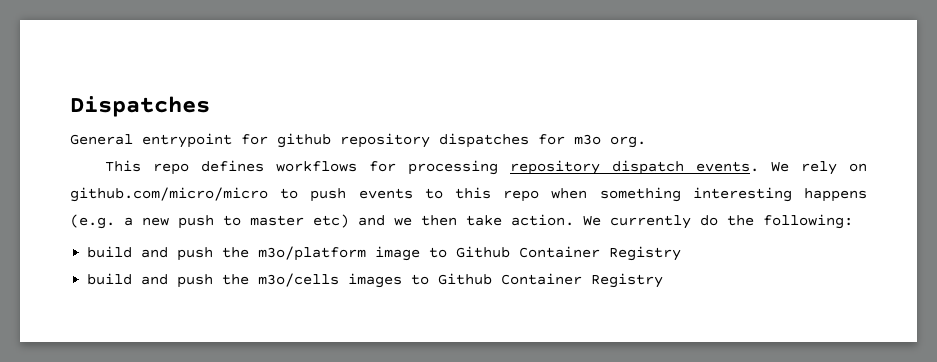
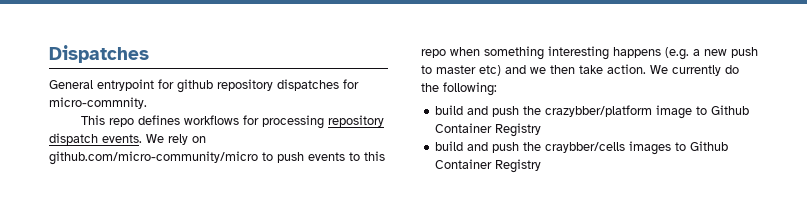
[574,134,646,148] m3o org. -> [49,97,147,109] micro-commnity.
[70,187,268,202] github.com/micro/micro -> [49,151,258,165] github.com/micro-community/micro
[258,246,367,261] m3o/platform -> [545,105,653,117] crazybber/platform
[258,273,340,287] m3o/cells -> [545,142,626,153] craybber/cells

